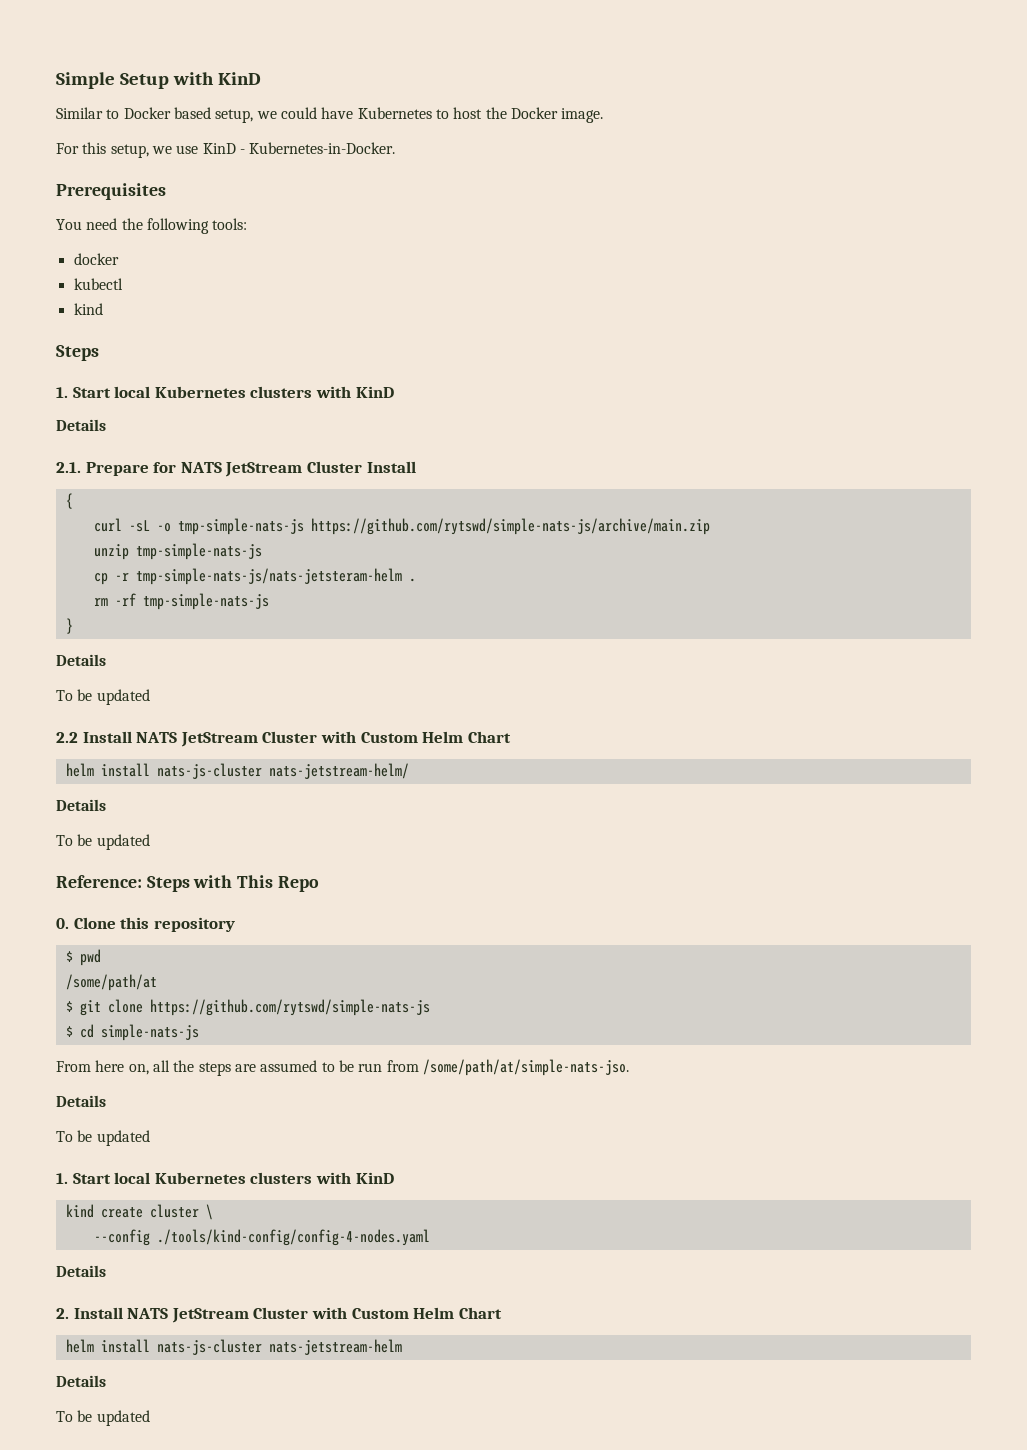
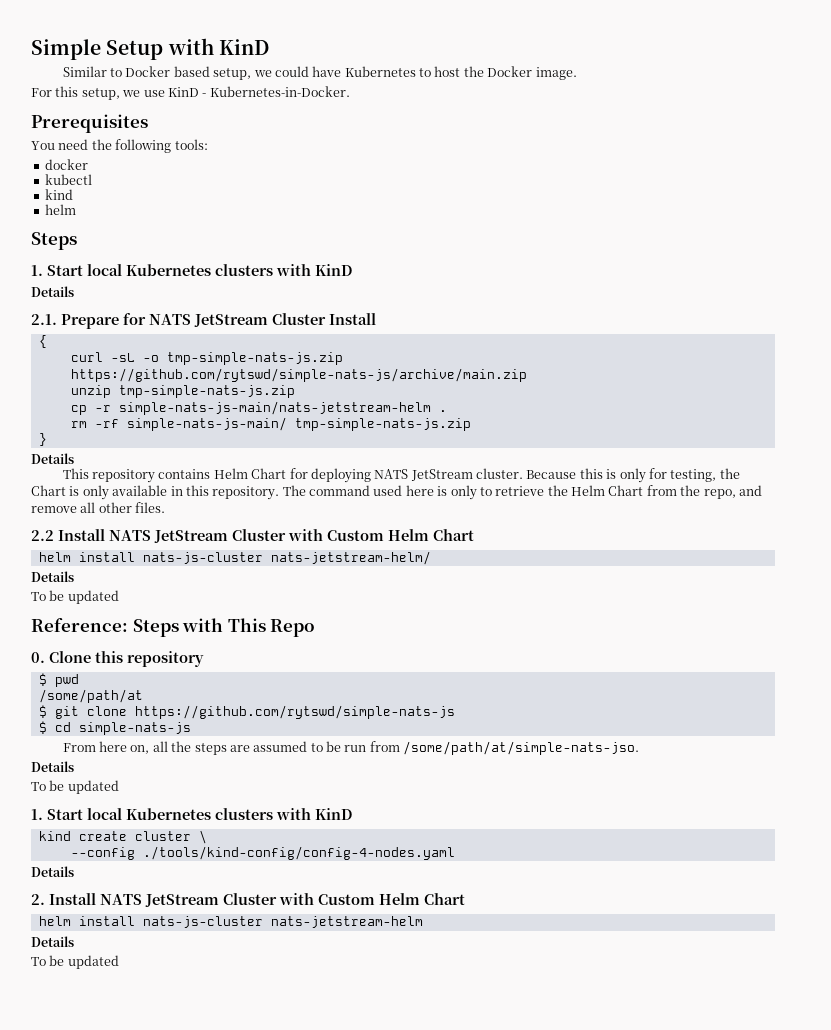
(103, 309) none -> [44,204,76,215] // helm
[177,518,304,535] tmp-simple-nats-js -> [166,352,343,365] tmp-simple-nats-js.zip
[135,543,262,560] tmp-simple-nats-js -> [118,385,295,398] tmp-simple-nats-js.zip
[135,568,402,585] tmp-simple-nats-js/nats-jetsteram-helm -> [118,401,431,415] simple-nats-js-main/nats-jetstream-helm
[142,593,269,610] tmp-simple-nats-js -> [126,417,471,431] simple-nats-js-main/ tmp-simple-nats-js.zip
[56,689,150,705] To be updated -> [62,468,740,483] [31,485,762,500] [31,502,166,513] This repository contains Helm Chart for deploying NATS JetStream cluster. Because this is only for testing, the Chart is only available in this repository. The command used here is only to retrieve the Helm Chart from the repo, and remove all other files.

